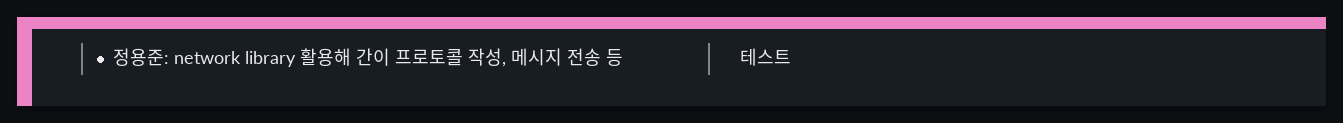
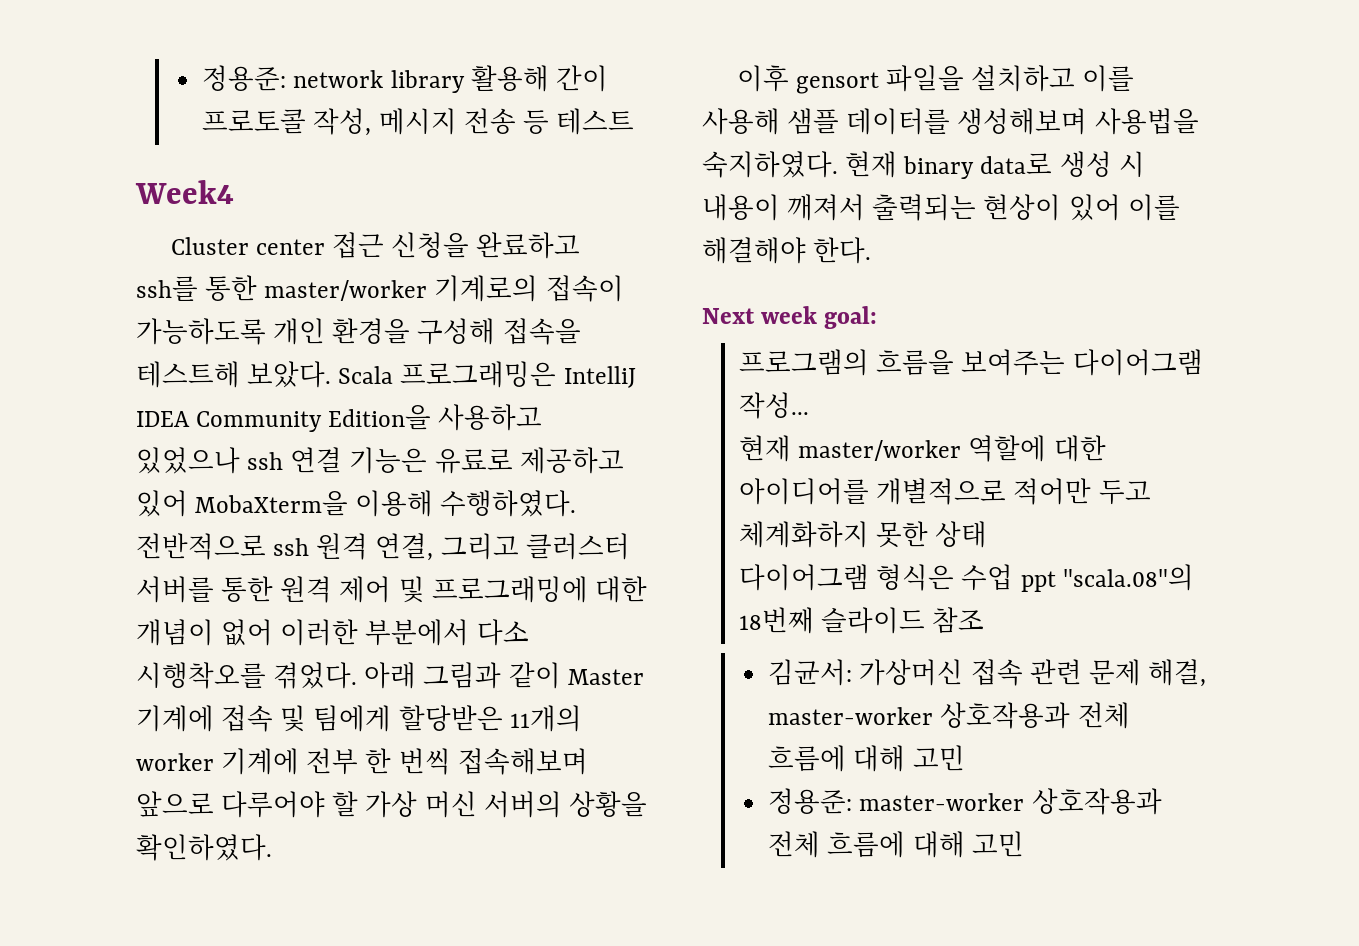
(792, 57) none -> [135,180,234,204] [170,232,581,259] [136,275,624,302] [136,318,581,345] [136,361,636,388] [136,404,543,432] [136,447,624,474] [136,490,577,517] [136,533,630,561] [136,576,647,603] [136,619,529,646] [136,662,644,689] [136,705,582,732] [136,748,588,775] [136,791,647,818] [136,834,272,861] [736,65,1135,94] [702,108,1199,135] [702,151,1145,179] [702,194,1180,221] [702,237,872,264] [702,306,878,329] [739,349,1203,376] [739,392,810,419] [739,435,1106,462] [739,478,1151,505] [739,521,988,548] [739,564,1194,592] [739,607,985,634] [768,659,1207,687] [768,702,1130,729] [768,745,965,772] [768,788,1162,815] [768,831,1024,858] // Week4 // Cluster center 접근 신청을 완료하고 ssh를 통한 master/worker 기계로의 접속이 가능하도록 개인 환경을 구성해 접속을 테스트해 보았다. Scala 프로그래밍은 IntelliJ IDEA Community Edition을 사용하고 있었으나 ssh 연결 기능은 유료로 제공하고 있어 MobaXterm을 이용해 수행하였다. 전반적으로 ssh 원격 연결, 그리고 클러스터 서버를 통한 원격 제어 및 프로그래밍에 대한 개념이 없어 이러한 부분에서 다소 시행착오를 겪었다. 아래 그림과 같이 Master 기계에 접속 및 팀에게 할당받은 11개의 worker 기계에 전부 한 번씩 접속해보며 앞으로 다루어야 할 가상 머신 서버의 상황을 확인하였다. // 이후 gensort 파일을 설치하고 이를 사용해 샘플 데이터를 생성해보며 사용법을 숙지하였다. 현재 binary data로 생성 시 내용이 깨져서 출력되는 현상이 있어 이를 해결해야 한다. // Next week goal: // 프로그램의 흐름을 보여주는 다이어그램 작성... // 현재 master/worker 역할에 대한 아이디어를 개별적으로 적어만 두고 체계화하지 못한 상태 // 다이어그램 형식은 수업 ppt "scala.08"의 18번째 슬라이드 참조 // 김균서: 가상머신 접속 관련 문제 해결, master-worker 상호작용과 전체 흐름에 대해 고민 // 정용준: master-worker 상호작용과 전체 흐름에 대해 고민

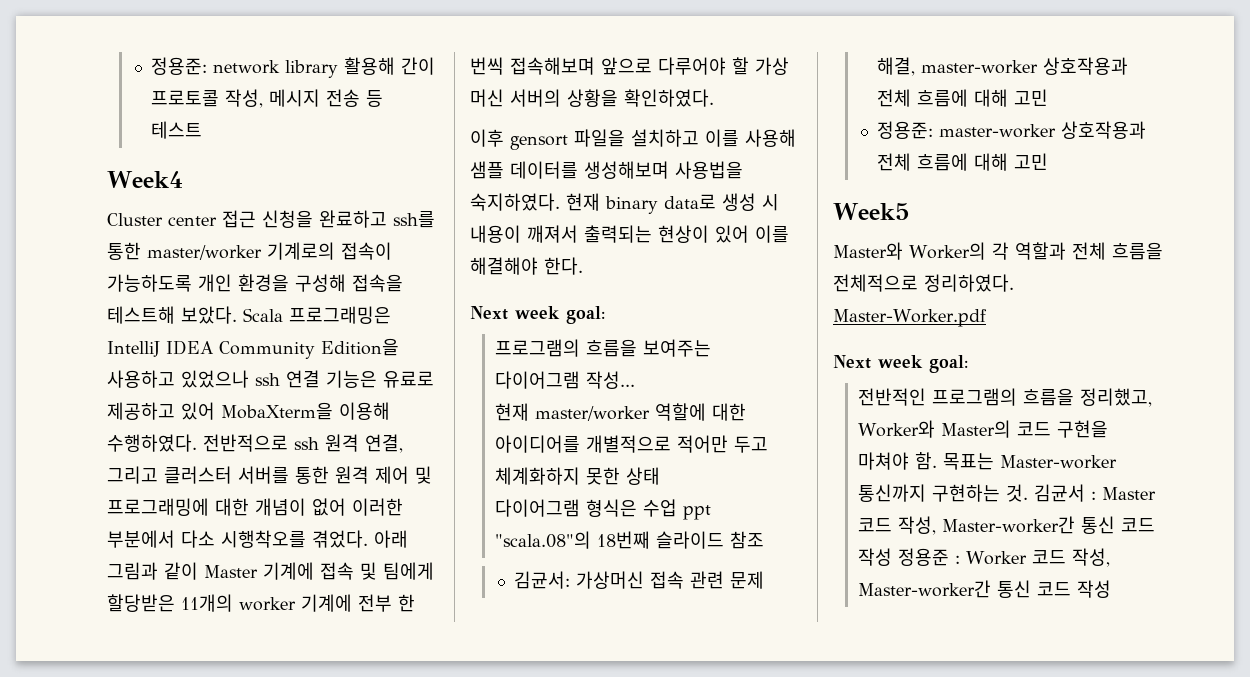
(1024, 844) none -> [833,203,910,220] [833,242,1163,260] [833,274,1014,292] [833,309,987,327] [833,355,968,373] [857,388,1152,407] [857,420,1108,438] [857,452,1117,470] [857,484,1156,502] [857,516,1155,535] [857,548,1110,567] [857,580,1111,598] // Week5 // Master와 Worker의 각 역할과 전체 흐름을 전체적으로 정리하였다. Master-Worker.pdf // Next week goal: // 전반적인 프로그램의 흐름을 정리했고, Worker와 Master의 코드 구현을 마쳐야 함. 목표는 Master-worker 통신까지 구현하는 것. 김균서 : Master 코드 작성, Master-worker간 통신 코드 작성 정용준 : Worker 코드 작성, Master-worker간 통신 코드 작성

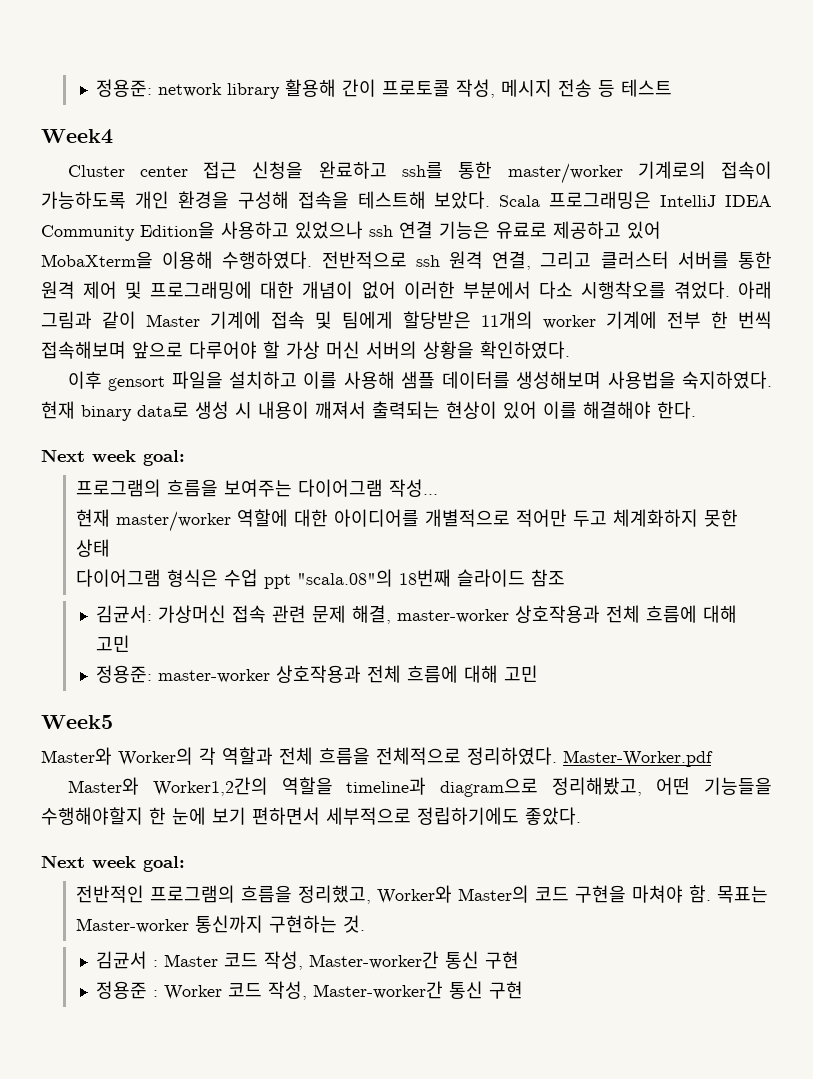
(987, 318) none -> [67,777,772,797] [41,807,581,825] // Master와 Worker1,2간의 역할을 timeline과 diagram으로 정리해봤고, 어떤 기능들을 수행해야할지 한 눈에 보기 편하면서 세부적으로 정립하기에도 좋았다.
(1028, 493) none -> (365, 924) //
[1120,518,1155,532] [857,548,892,566] 코드 작성 -> [484,951,519,969] 구현 //
[1036,580,1111,598] 코드 작성 -> [488,981,523,999] 구현

